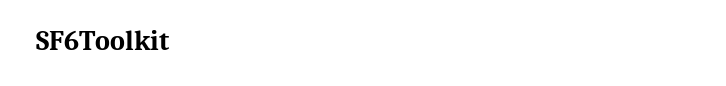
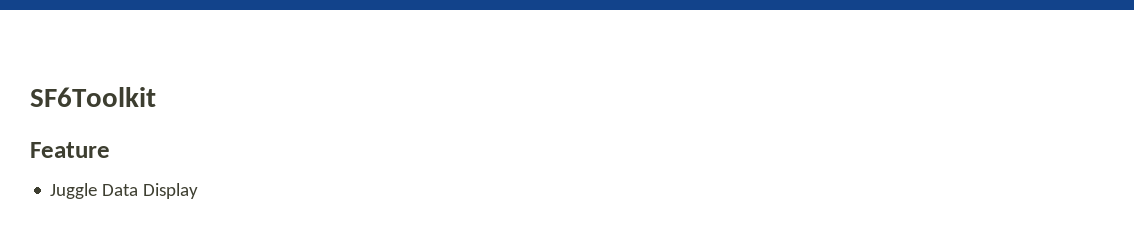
(170, 40) none -> [30,142,110,158] [50,183,199,199] // Feature // Juggle Data Display

